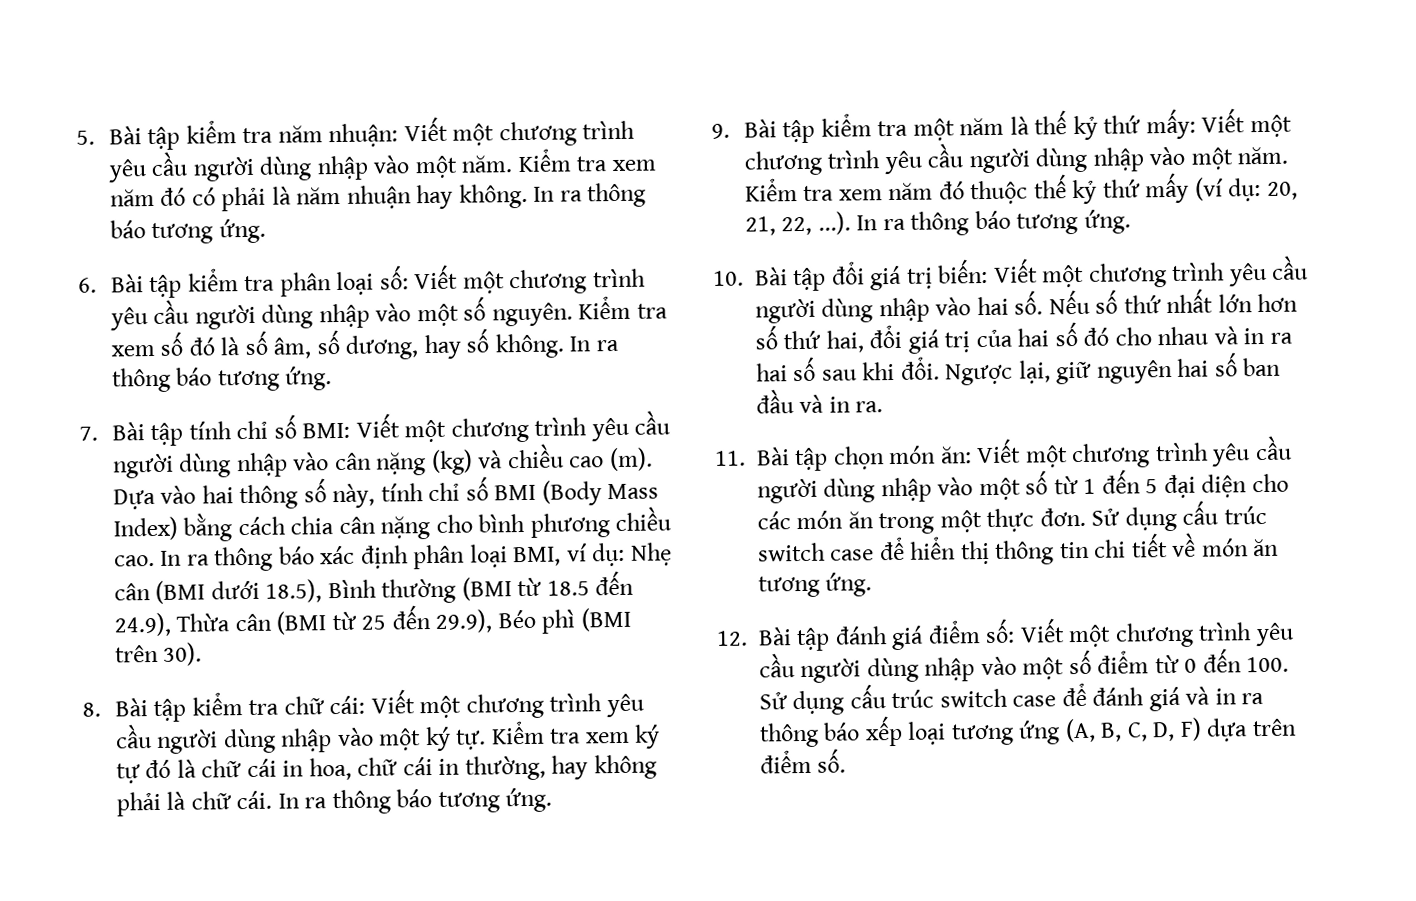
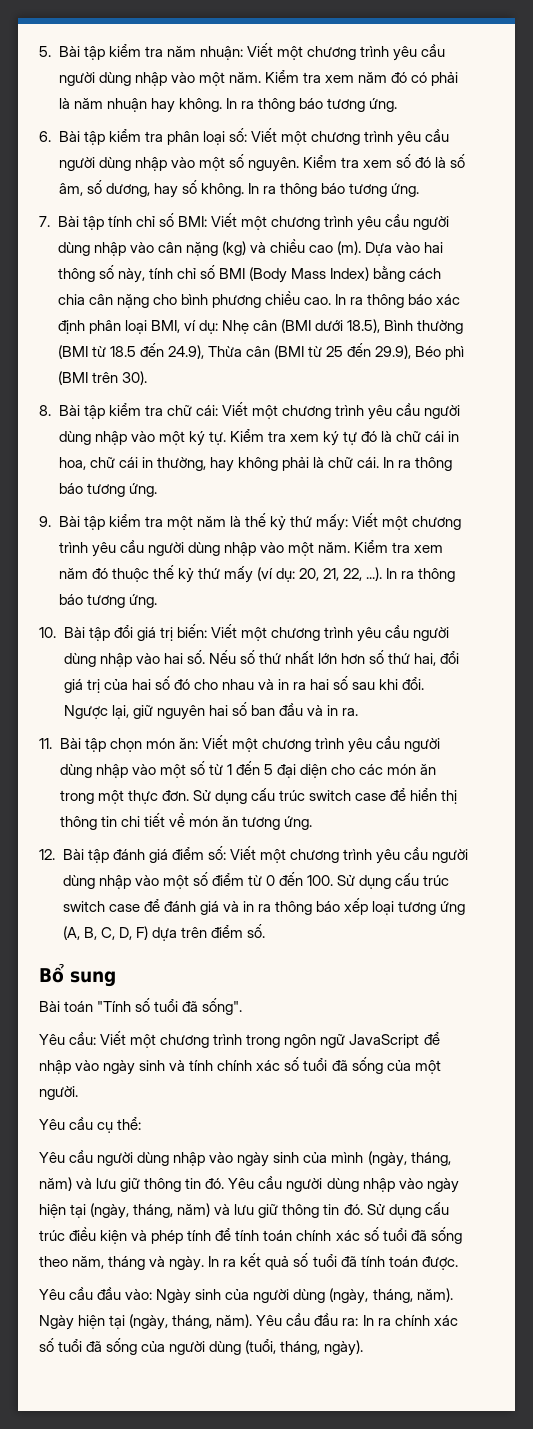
(847, 760) none -> [39,963,116,987] [39,998,243,1015] [39,1031,440,1048] [39,1057,441,1075] [39,1086,78,1100] [39,1117,142,1133] [39,1150,451,1167] [39,1176,459,1193] [39,1202,449,1219] [39,1227,462,1244] [39,1253,458,1271] [39,1287,453,1304] [39,1313,458,1330] [39,1338,364,1356] // Bổ sung // Bài toán "Tính số tuổi đã sống". // Yêu cầu: Viết một chương trình trong ngôn ngữ JavaScript để nhập vào ngày sinh và tính chính xác số tuổi đã sống của một người. // Yêu cầu cụ thể: // Yêu cầu người dùng nhập vào ngày sinh của mình (ngày, tháng, năm) và lưu giữ thông tin đó. Yêu cầu người dùng nhập vào ngày hiện tại (ngày, tháng, năm) và lưu giữ thông tin đó. Sử dụng cấu trúc điều kiện và phép tính để tính toán chính xác số tuổi đã sống theo năm, tháng và ngày. In ra kết quả số tuổi đã tính toán được. // Yêu cầu đầu vào: Ngày sinh của người dùng (ngày, tháng, năm). Ngày hiện tại (ngày, tháng, năm). Yêu cầu đầu ra: In ra chính xác số tuổi đã sống của người dùng (tuổi, tháng, ngày).

